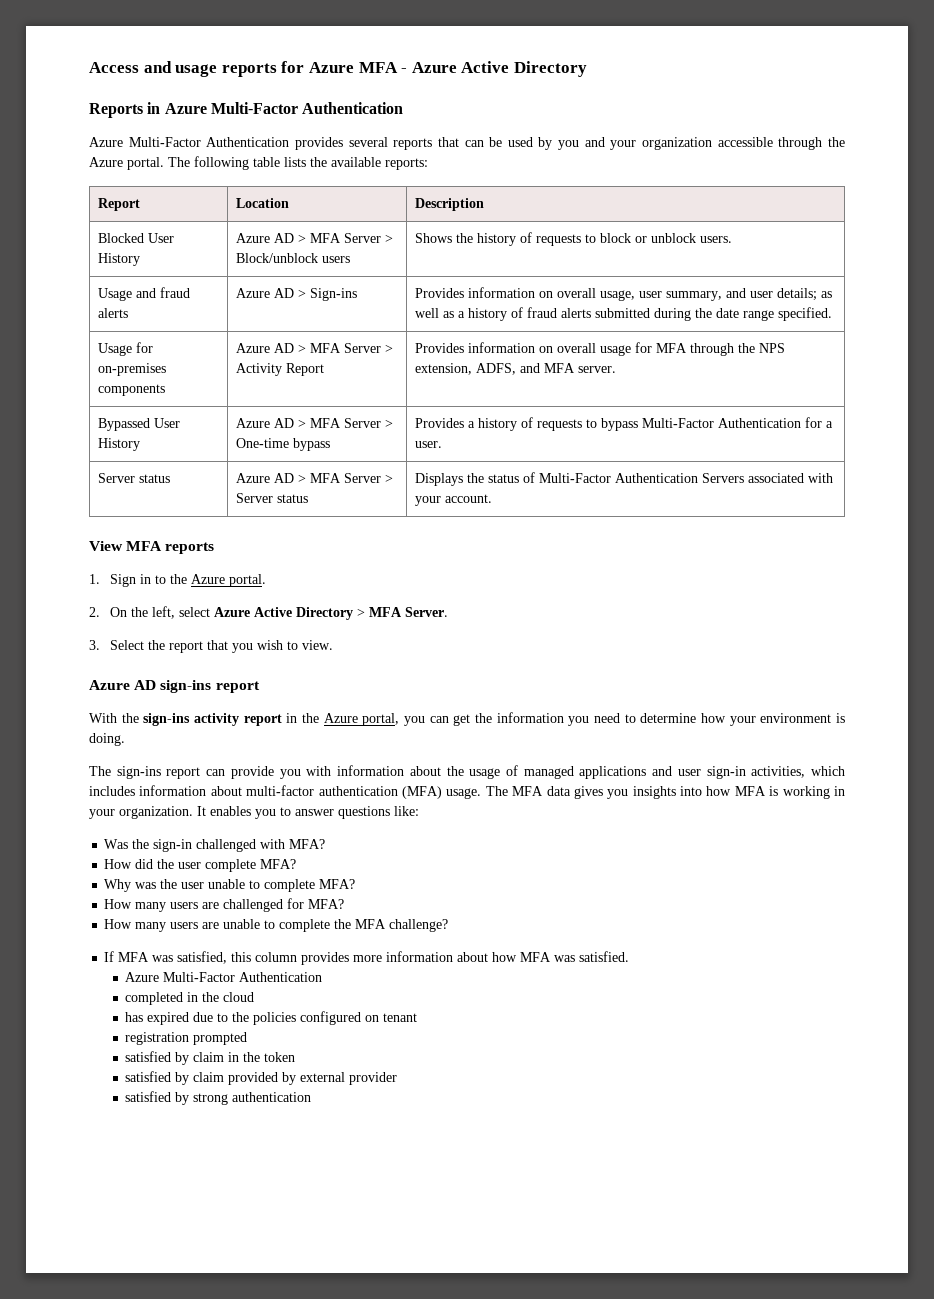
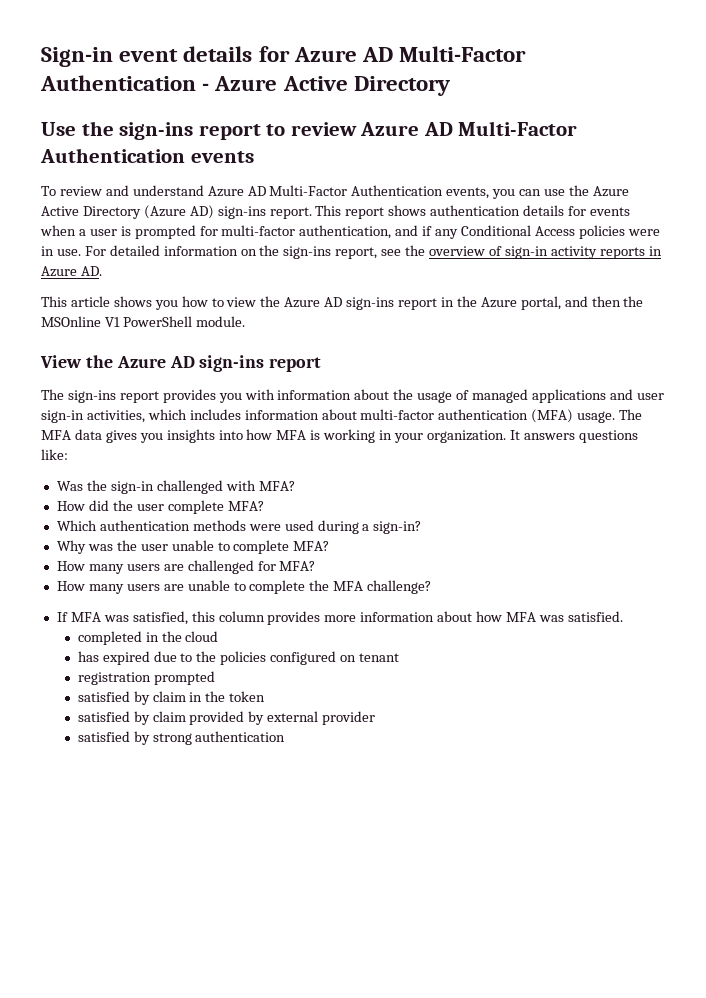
[89,61,587,77] [89,102,404,118] [89,137,845,150] [89,156,428,170] [97,198,140,211] [235,198,289,208] [414,198,484,211] [97,233,174,243] [97,253,140,266] [235,233,393,243] [235,253,350,263] [414,232,732,246] [97,287,190,301] [97,308,128,318] [235,288,357,301] [414,287,832,301] [414,307,832,321] [97,342,153,356] [97,363,166,376] [97,384,165,396] [235,343,393,353] [235,363,324,376] [414,342,785,356] [414,363,616,375] [97,418,180,431] [97,438,140,451] [235,418,393,428] [235,438,330,451] [414,417,833,431] [414,441,442,448] [97,473,170,483] [235,473,393,483] [235,493,308,503] [414,472,833,486] [414,494,492,506] [89,541,215,554] [89,574,266,587] [89,606,448,620] [89,640,333,653] [89,680,260,693] [89,712,845,726] [89,733,125,746] Access and usage reports for Azure MFA - Azure Active Directory // Reports in Azure Multi-Factor Authentication // Azure Multi-Factor Authentication provides several reports that can be used by you and your organization accessible through the Azure portal. The following table lists the available reports: // Report | Location | Description // Blocked User History | Azure AD > MFA Server > Block/unblock users | Shows the history of requests to block or unblock users. // Usage and fraud alerts | Azure AD > Sign-ins | Provides information on overall usage, user summary, and user details; as well as a history of fraud alerts submitted during the date range specified. // Usage for on-premises components | Azure AD > MFA Server > Activity Report | Provides information on overall usage for MFA through the NPS extension, ADFS, and MFA server. // Bypassed User History | Azure AD > MFA Server > One-time bypass | Provides a history of requests to bypass Multi-Factor Authentication for a user. // Server status | Azure AD > MFA Server > Server status | Displays the status of Multi-Factor Authentication Servers associated with your account. // View MFA reports // 1. Sign in to the Azure portal. // 2. On the left, select Azure Active Directory > MFA Server. // 3. Select the report that you wish to view. // Azure AD sign-ins report // With the sign-ins activity report in the Azure portal, you can get the information you need to determine how your environment is doing. -> [41,46,527,67] [40,75,450,96] [41,121,578,140] [40,148,254,163] [41,185,629,199] [41,205,630,219] [40,225,660,239] [41,245,662,259] [41,266,102,277] [41,296,644,310] [41,316,245,327] [40,355,322,372] Sign-in event details for Azure AD Multi-Factor Authentication - Azure Active Directory // Use the sign-ins report to review Azure AD Multi-Factor Authentication events // To review and understand Azure AD Multi-Factor Authentication events, you can use the Azure Active Directory (Azure AD) sign-ins report. This report shows authentication details for events when a user is prompted for multi-factor authentication, and if any Conditional Access policies were in use. For detailed information on the sign-ins report, see the overview of sign-in activity reports in Azure AD. // This article shows you how to view the Azure AD sign-ins report in the Azure portal, and then the MSOnline V1 PowerShell module. // View the Azure AD sign-ins report
[206,766,274,779] can provide -> [162,389,216,403] provides
[210,806,334,819] enables you to answer -> [523,433,575,440] answers
(297, 864) none -> [56,520,422,534] // Which authentication methods were used during a sign-in?
[125,972,323,982] // Azure Multi-Factor Authentication -> (623, 616) none

